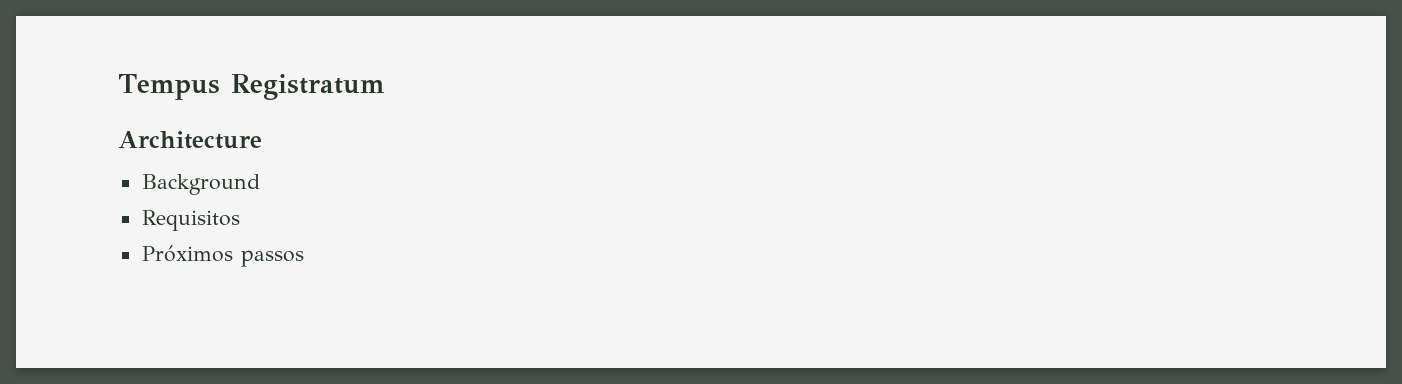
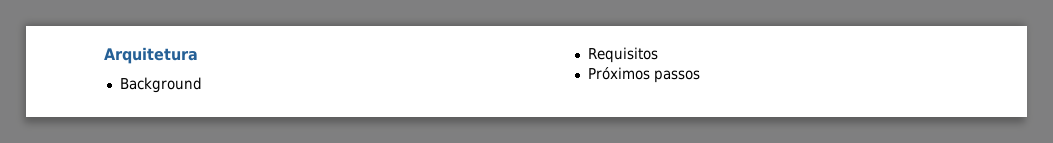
[118,74,385,100] [118,131,262,149] Tempus Registratum // Architecture -> [104,47,198,64] Arquitetura

